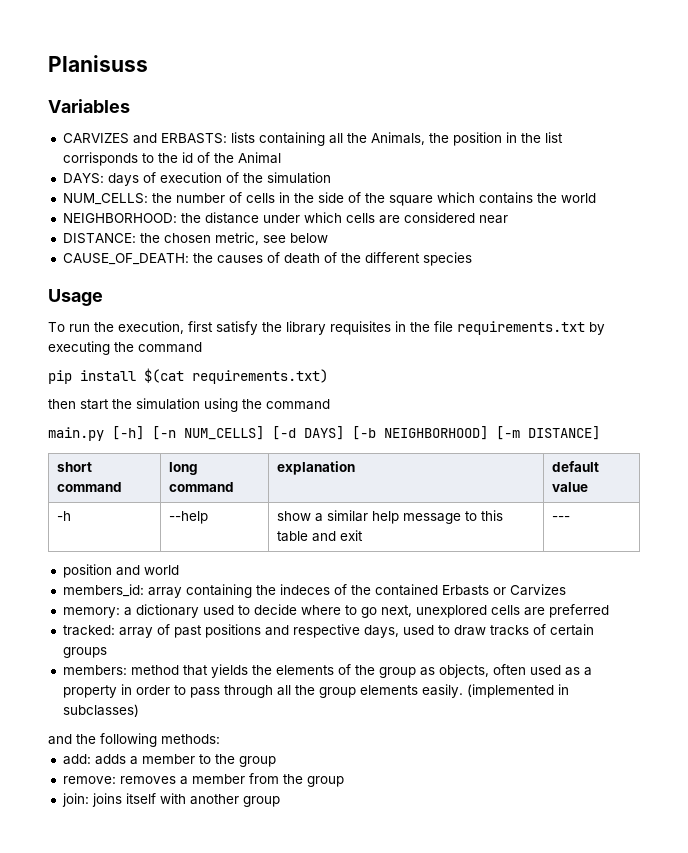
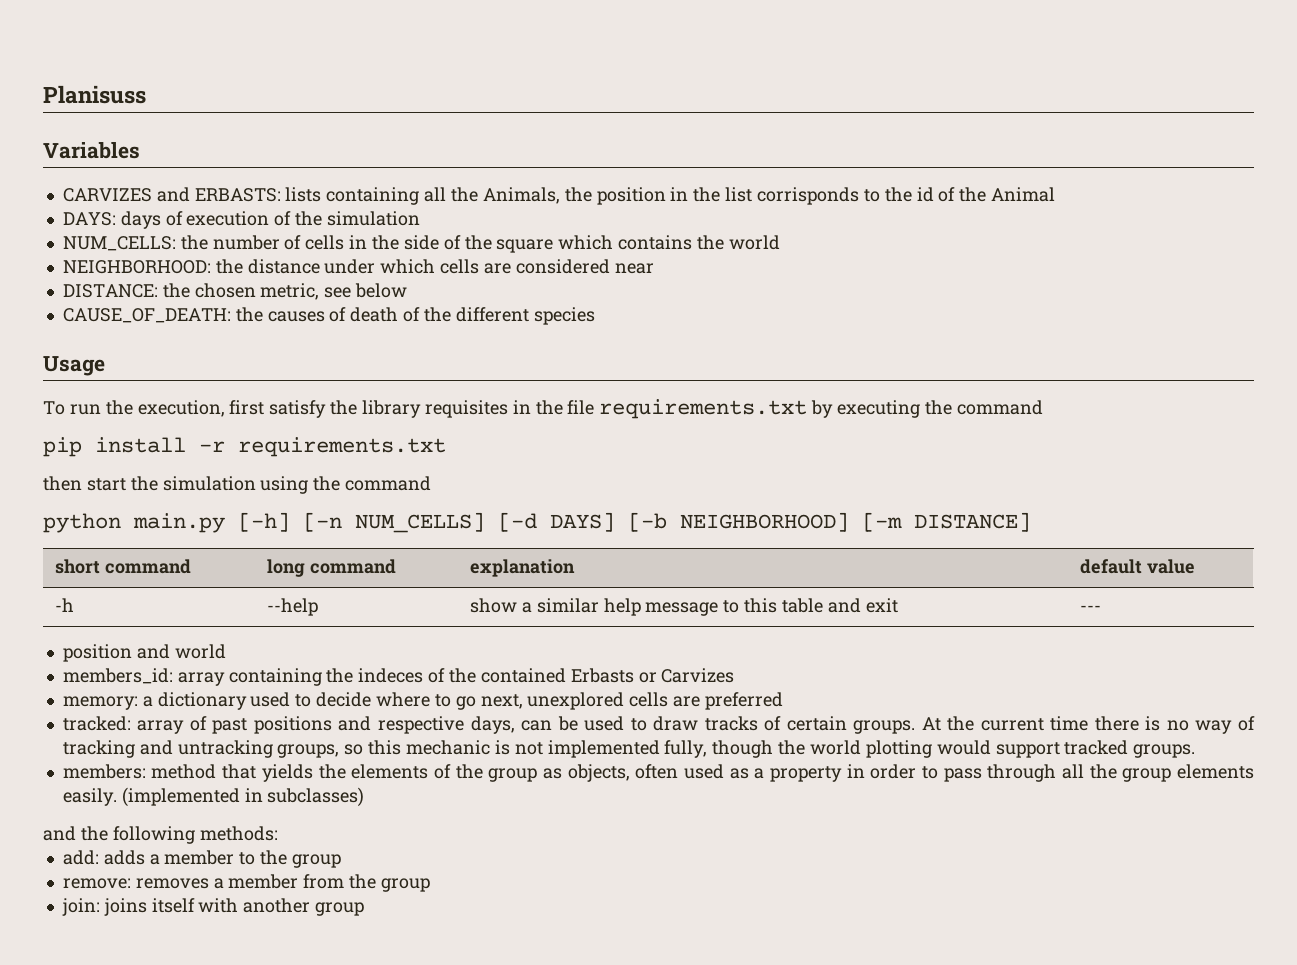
[144,368,328,384] $(cat requirements.txt) -> [199,437,446,457] -r requirements.txt
(330, 404) none -> [43,513,121,533] python
(399, 631) none -> [521,716,578,731] can be
[62,647,107,658] groups -> [853,716,1256,734] [62,740,1196,758] groups. At the current time there is no way of tracking and untracking groups, so this mechanic is not implemented fully, though the world plotting would support tracked groups.

